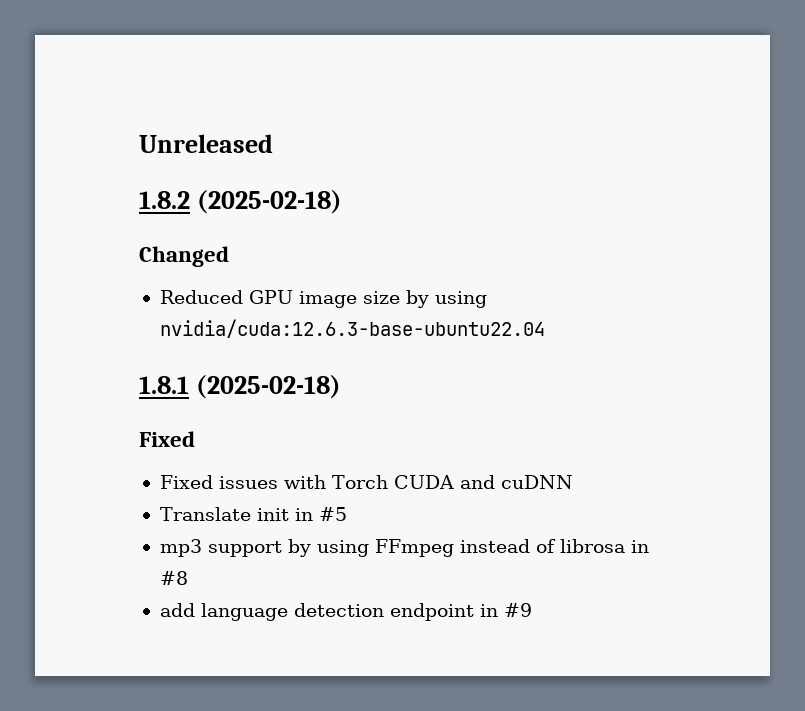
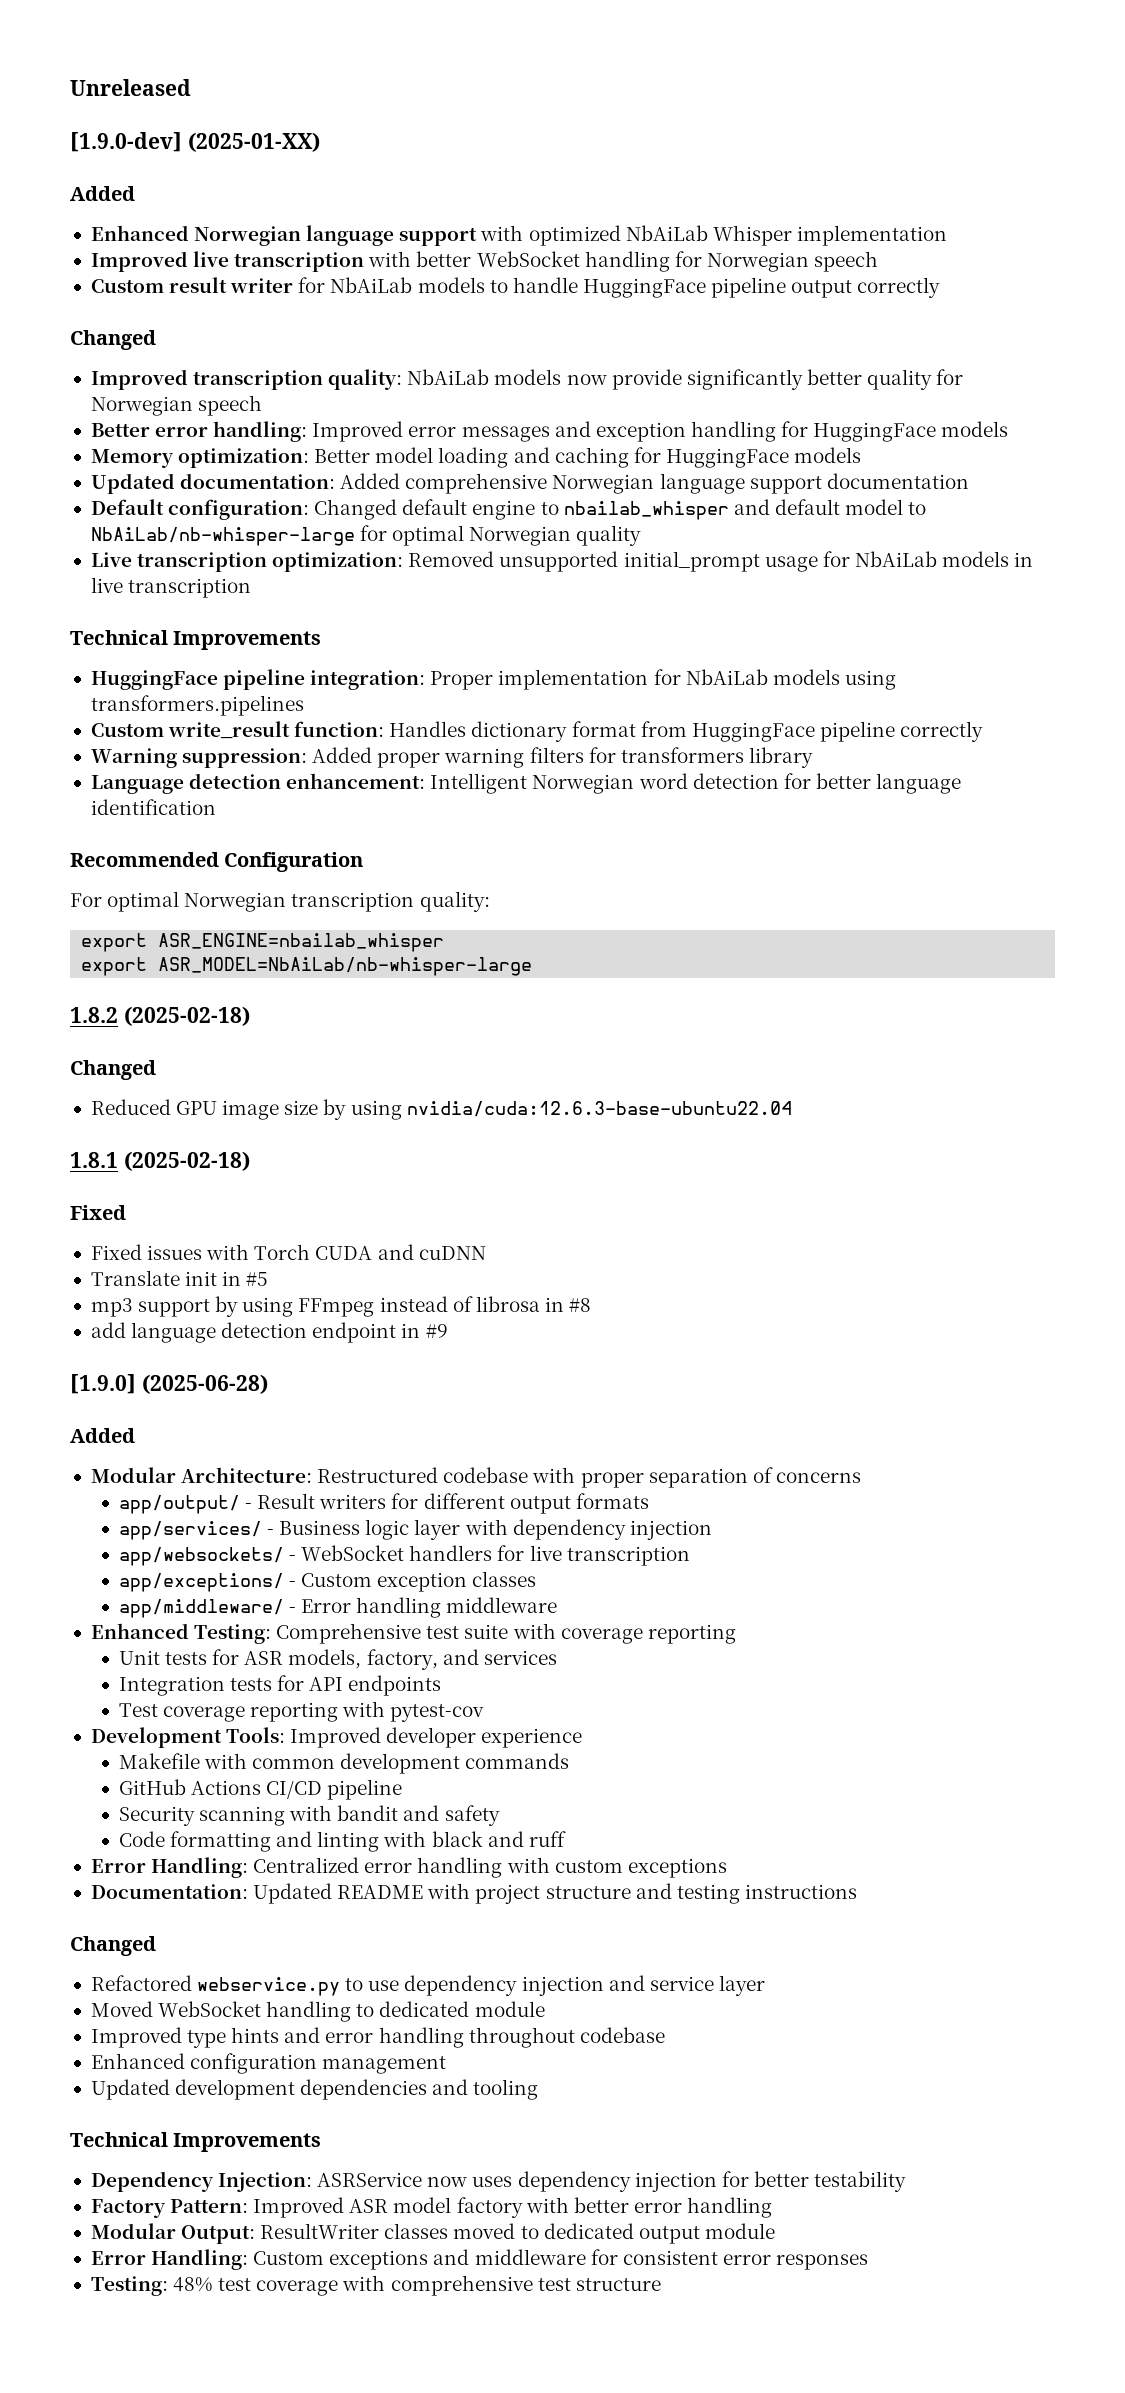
(273, 143) none -> [70,132,320,152] [70,186,135,201] [90,225,947,246] [90,251,879,272] [90,277,941,298] [70,330,156,350] [90,369,964,390] [90,395,263,416] [90,421,1009,442] [90,447,862,468] [90,473,969,494] [90,499,927,520] [90,525,642,546] [90,551,1034,572] [90,577,252,598] [70,630,322,650] [90,669,896,690] [90,695,304,716] [90,721,984,742] [90,747,813,768] [90,773,962,794] [90,799,216,815] [70,852,364,872] [70,891,490,912] [81,933,445,952] [81,957,533,976] // [1.9.0-dev] (2025-01-XX) // Added // Enhanced Norwegian language support with optimized NbAiLab Whisper implementation // Improved live transcription with better WebSocket handling for Norwegian speech // Custom result writer for NbAiLab models to handle HuggingFace pipeline output correctly // Changed // Improved transcription quality: NbAiLab models now provide significantly better quality for Norwegian speech // Better error handling: Improved error messages and exception handling for HuggingFace models // Memory optimization: Better model loading and caching for HuggingFace models // Updated documentation: Added comprehensive Norwegian language support documentation // Default configuration: Changed default engine to nbailab_whisper and default model to NbAiLab/nb-whisper-large for optimal Norwegian quality // Live transcription optimization: Removed unsupported initial_prompt usage for NbAiLab models in live transcription // Technical Improvements // HuggingFace pipeline integration: Proper implementation for NbAiLab models using transformers.pipelines // Custom write_result function: Handles dictionary format from HuggingFace pipeline correctly // Warning suppression: Added proper warning filters for transformers library // Language detection enhancement: Intelligent Norwegian word detection for better language identification // Recommended Configuration // For optimal Norwegian transcription quality: // export ASR_ENGINE=nbailab_whisper // export ASR_MODEL=NbAiLab/nb-whisper-large
(532, 610) none -> [70,1374,268,1394] [70,1428,135,1443] [90,1467,861,1488] [118,1493,649,1514] [118,1519,712,1540] [118,1545,690,1566] [118,1571,537,1592] [118,1597,558,1618] [90,1623,736,1644] [118,1649,557,1670] [118,1675,442,1696] [118,1701,485,1722] [90,1727,583,1748] [118,1753,570,1774] [118,1779,403,1800] [118,1805,500,1826] [118,1831,566,1852] [90,1857,727,1878] [90,1883,857,1904] [70,1936,156,1956] [90,1975,765,1996] [90,2001,545,2022] [90,2027,665,2048] [90,2053,447,2074] [90,2079,539,2100] [70,2132,322,2152] [90,2171,907,2192] [90,2197,773,2218] [90,2223,775,2244] [90,2249,869,2270] [90,2275,661,2296] // [1.9.0] (2025-06-28) // Added // Modular Architecture: Restructured codebase with proper separation of concerns // app/output/ - Result writers for different output formats // app/services/ - Business logic layer with dependency injection // app/websockets/ - WebSocket handlers for live transcription // app/exceptions/ - Custom exception classes // app/middleware/ - Error handling middleware // Enhanced Testing: Comprehensive test suite with coverage reporting // Unit tests for ASR models, factory, and services // Integration tests for API endpoints // Test coverage reporting with pytest-cov // Development Tools: Improved developer experience // Makefile with common development commands // GitHub Actions CI/CD pipeline // Security scanning with bandit and safety // Code formatting and linting with black and ruff // Error Handling: Centralized error handling with custom exceptions // Documentation: Updated README with project structure and testing instructions // Changed // Refactored webservice.py to use dependency injection and service layer // Moved WebSocket handling to dedicated module // Improved type hints and error handling throughout codebase // Enhanced configuration management // Updated development dependencies and tooling // Technical Improvements // Dependency Injection: ASRService now uses dependency injection for better testability // Factory Pattern: Improved ASR model factory with better error handling // Modular Output: ResultWriter classes moved to dedicated output module // Error Handling: Custom exceptions and middleware for consistent error responses // Testing: 48% test coverage with comprehensive test structure

